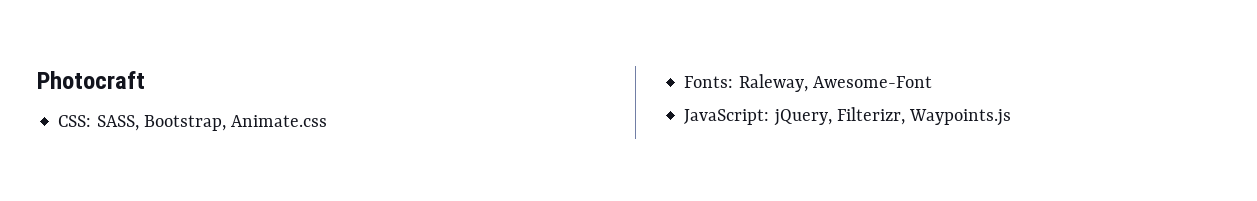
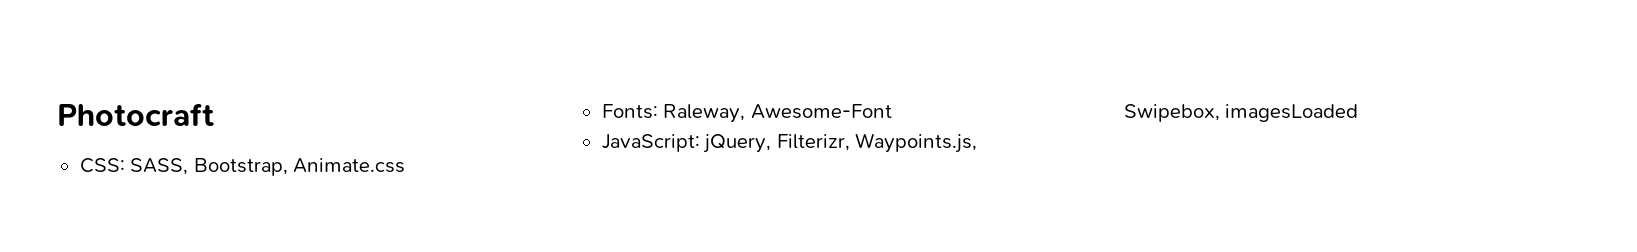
[909,109,1012,126] Waypoints.js -> [855,133,978,153] [1123,104,1359,122] Waypoints.js, Swipebox, imagesLoaded

